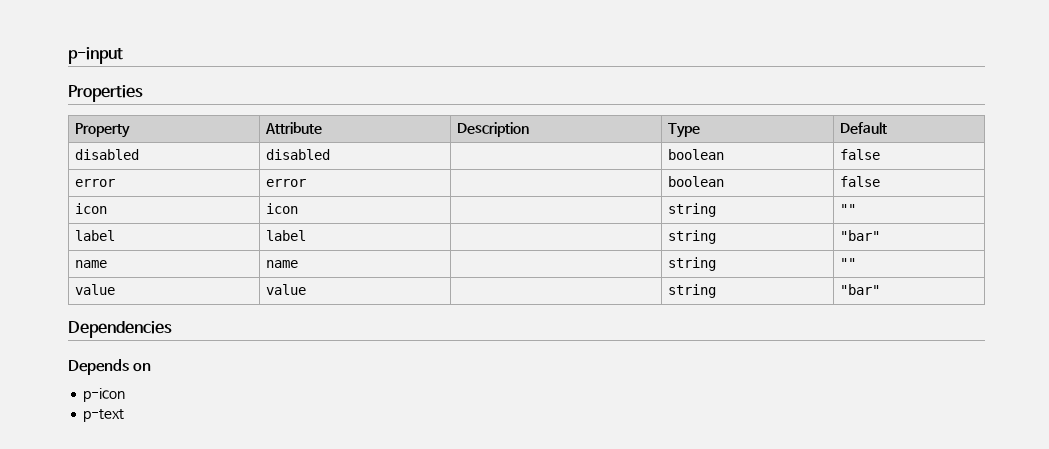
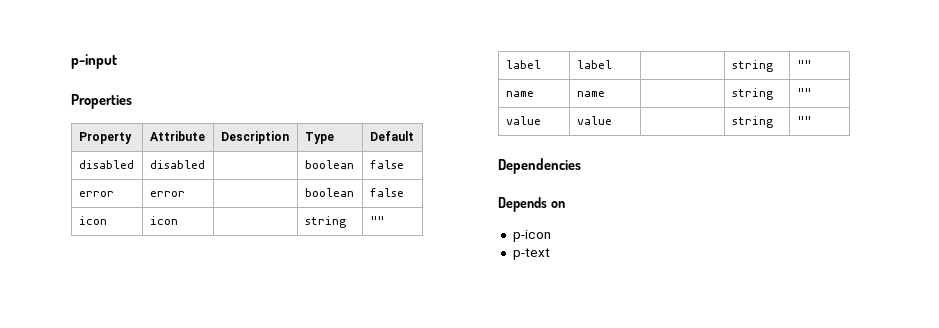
[840,230,881,241] "bar" -> [796,60,811,69] ""
[840,284,881,295] "bar" -> [796,116,811,125] ""

